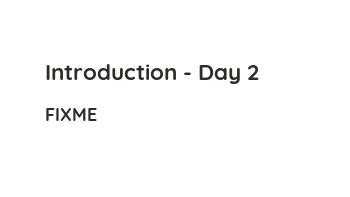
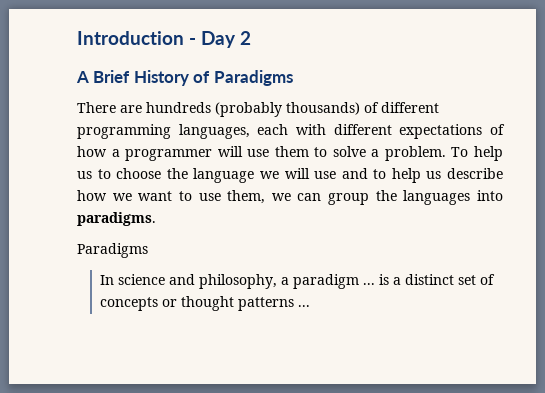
[45,108,97,121] FIXME -> [76,70,293,86] [77,102,439,117] [77,124,506,139] [77,146,503,161] [77,168,503,183] [77,190,503,205] [77,212,156,226] [77,243,148,258] [99,274,495,289] [99,296,310,311] A Brief History of Paradigms // There are hundreds (probably thousands) of different programming languages, each with different expectations of how a programmer will use them to solve a problem. To help us to choose the language we will use and to help us describe how we want to use them, we can group the languages into paradigms. // Paradigms // In science and philosophy, a paradigm ... is a distinct set of concepts or thought patterns ...

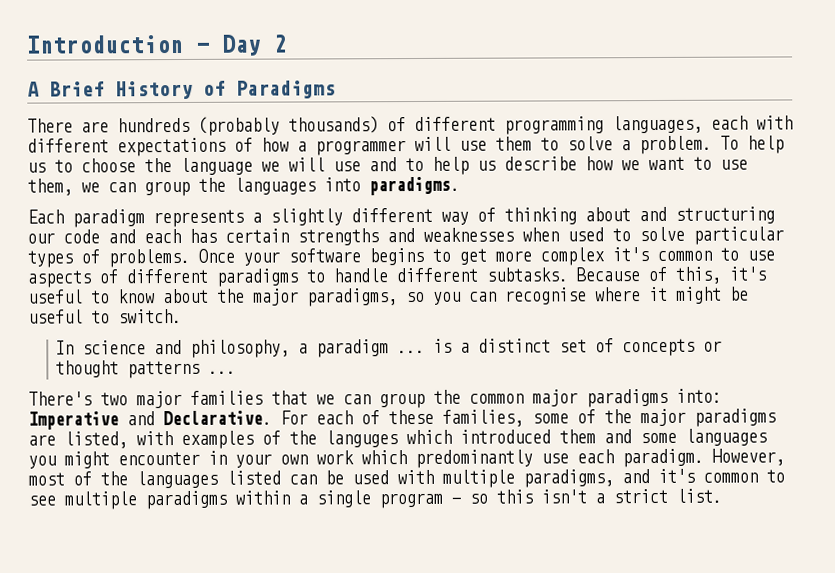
[77,243,148,258] Paradigms -> [27,206,775,228] [27,226,784,246] [27,247,775,268] [27,266,766,288] [28,286,749,307] [28,308,182,324] Each paradigm represents a slightly different way of thinking about and structuring our code and each has certain strengths and weaknesses when used to solve particular types of problems. Once your software begins to get more complex it's common to use aspects of different paradigms to handle different subtasks. Because of this, it's useful to know about the major paradigms, so you can recognise where it might be useful to switch.
(310, 306) none -> [28,388,722,409] [28,408,776,430] [28,428,767,449] [28,448,785,469] [28,468,785,489] [28,488,722,510] // There's two major families that we can group the common major paradigms into: Imperative and Declarative. For each of these families, some of the major paradigms are listed, with examples of the languges which introduced them and some languages you might encounter in your own work which predominantly use each paradigm. However, most of the languages listed can be used with multiple paradigms, and it's common to see multiple paradigms within a single program - so this isn't a strict list.

